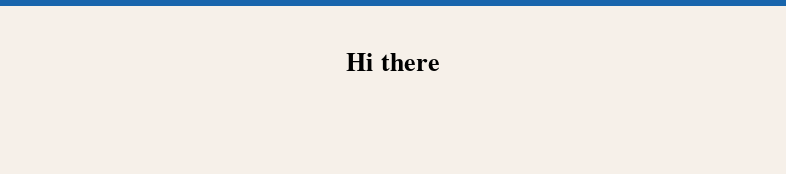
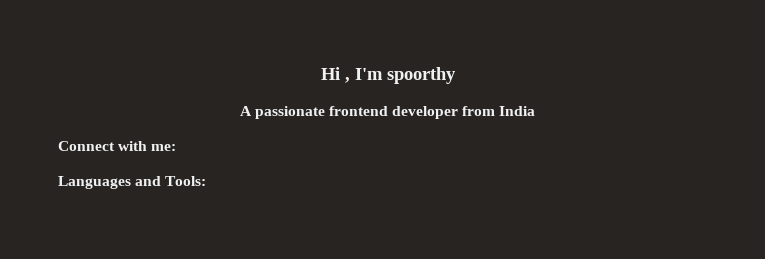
[380,53,440,71] there -> [344,67,456,84] [239,106,536,119] [58,141,177,151] [58,176,207,189] , I'm spoorthy // A passionate frontend developer from India // Connect with me: // Languages and Tools:

